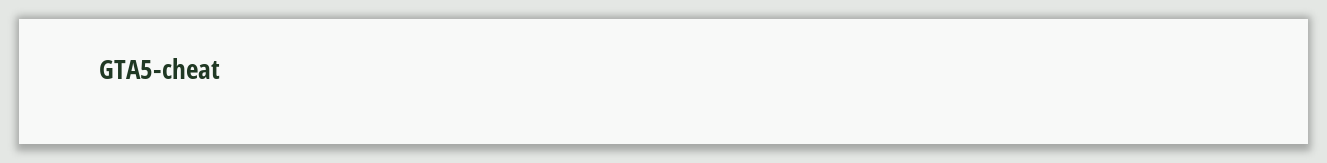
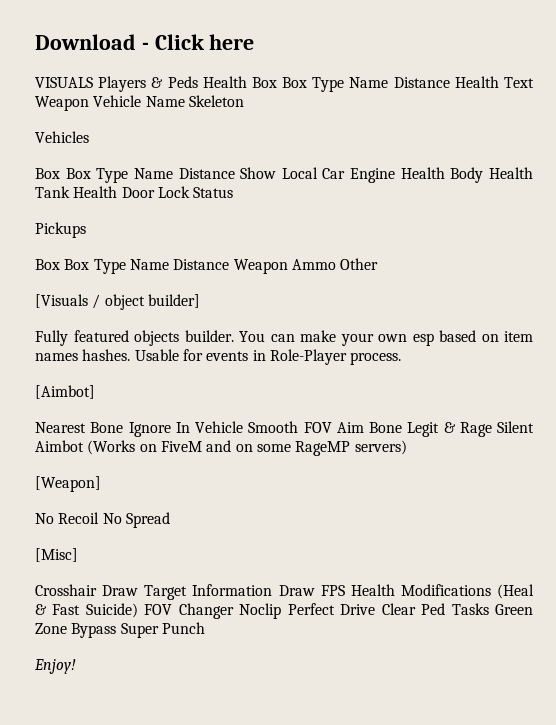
[99,58,220,79] GTA5-cheat -> [35,34,255,50] [35,76,534,92] [35,95,244,111] [35,131,89,143] [35,167,533,183] [35,186,234,198] [35,222,86,238] [35,258,379,274] [35,294,200,310] [35,330,533,346] [35,349,402,365] [35,385,95,399] [35,421,534,437] [35,440,407,456] [35,476,101,492] [35,512,170,528] [35,548,78,562] [35,584,534,600] [35,603,533,619] [35,622,205,638] [34,659,76,674] Download - Click here // VISUALS Players & Peds Health Box Box Type Name Distance Health Text Weapon Vehicle Name Skeleton // Vehicles // Box Box Type Name Distance Show Local Car Engine Health Body Health Tank Health Door Lock Status // Pickups // Box Box Type Name Distance Weapon Ammo Other // [Visuals / object builder] // Fully featured objects builder. You can make your own esp based on item names hashes. Usable for events in Role-Player process. // [Aimbot] // Nearest Bone Ignore In Vehicle Smooth FOV Aim Bone Legit & Rage Silent Aimbot (Works on FiveM and on some RageMP servers) // [Weapon] // No Recoil No Spread // [Misc] // Crosshair Draw Target Information Draw FPS Health Modifications (Heal & Fast Suicide) FOV Changer Noclip Perfect Drive Clear Ped Tasks Green Zone Bypass Super Punch // Enjoy!

